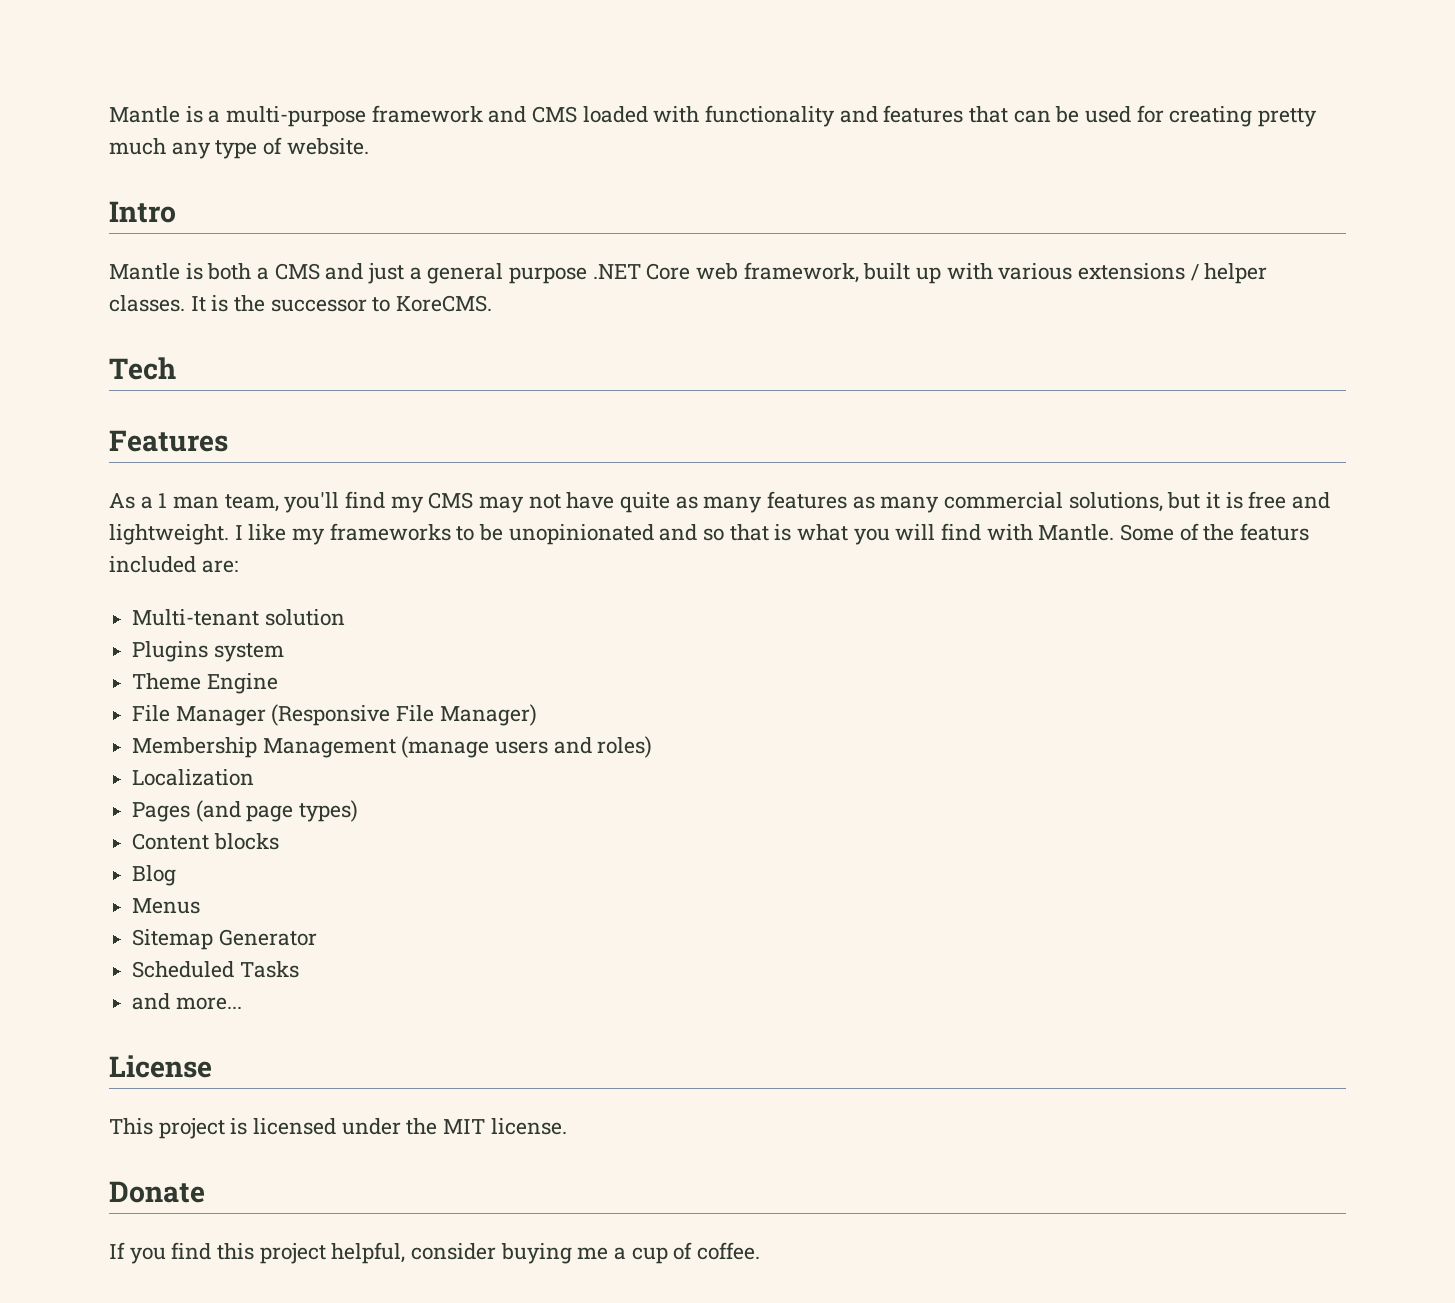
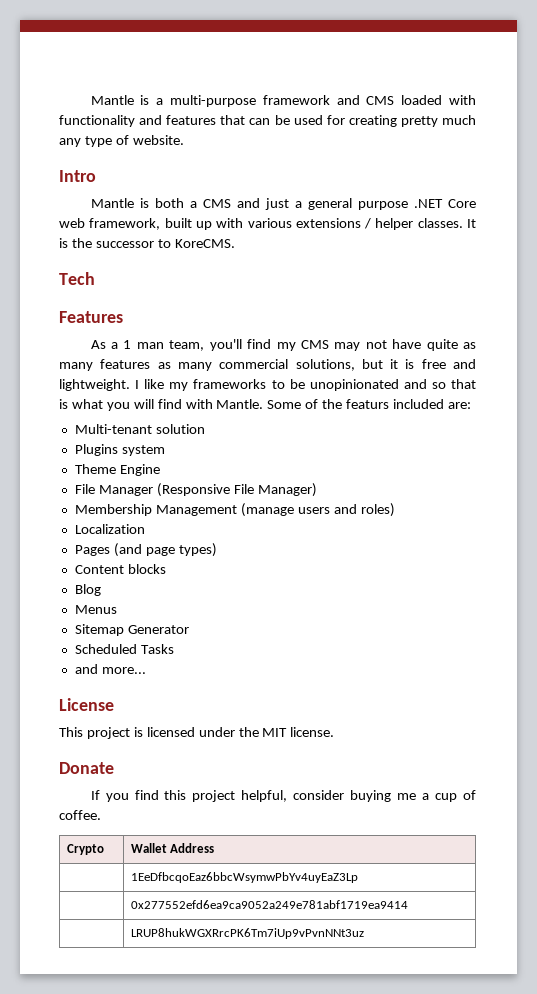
(761, 1251) none -> [66,844,104,855] [130,843,215,853] [130,872,358,883] [130,900,408,909] [130,928,364,939] // Crypto | Wallet Address // | 1EeDfbcqoEaz6bbcWsymwPbYv4uyEaZ3Lp // | 0x277552efd6ea9ca9052a249e781abf1719ea9414 // | LRUP8hukWGXRrcPK6Tm7iUp9vPvnNNt3uz

